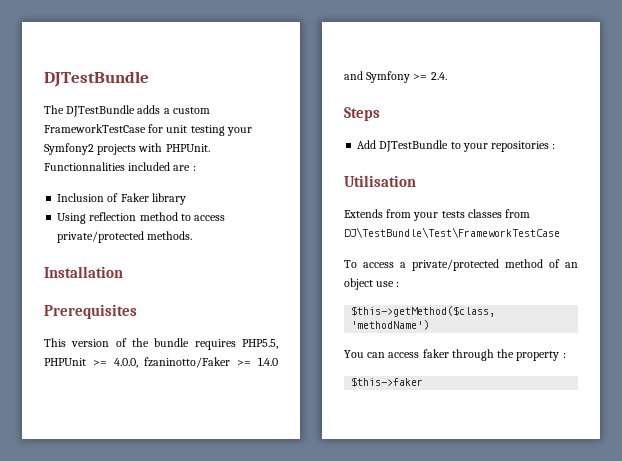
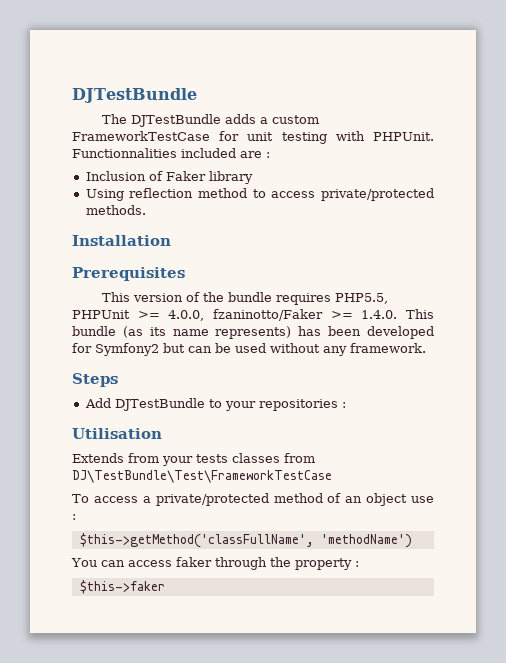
[226,127,252,136] [44,143,137,155] your Symfony2 projects -> (327, 138) none
[258,357,278,366] [344,71,447,83] 1.4.0 and Symfony >= 2.4. -> [361,309,435,319] [72,326,434,339] [72,343,426,356] 1.4.0. This bundle (as its name represents) has been developed for Symfony2 but can be used without any framework.
[351,306,496,317] $this->getMethod($class, -> [79,533,314,548] $this->getMethod('classFullName',

